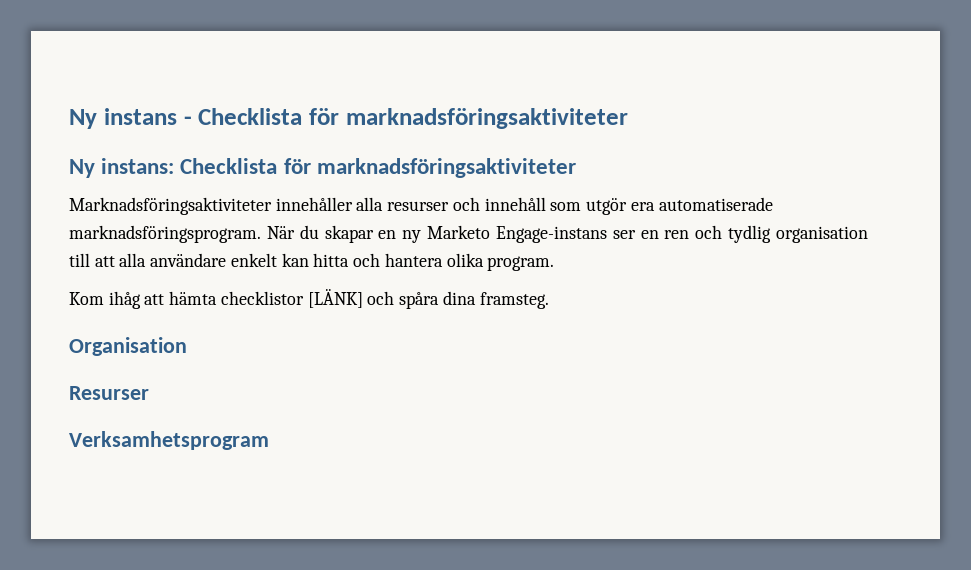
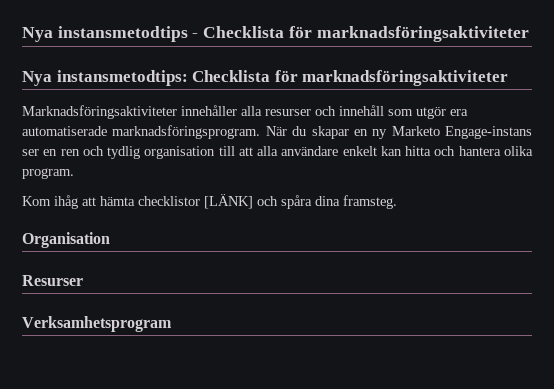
[69,108,177,129] Ny instans -> [22,26,188,42] Nya instansmetodtips
[69,158,175,178] Ny instans: -> [22,70,188,86] Nya instansmetodtips:

